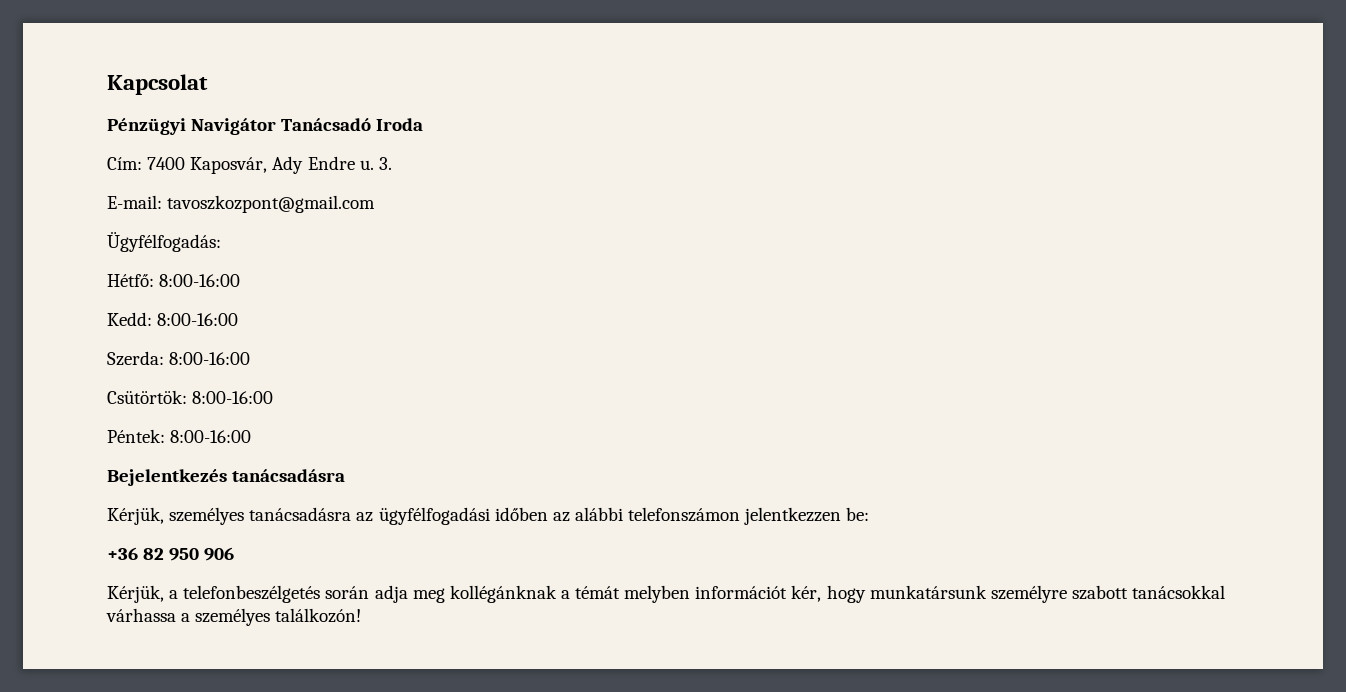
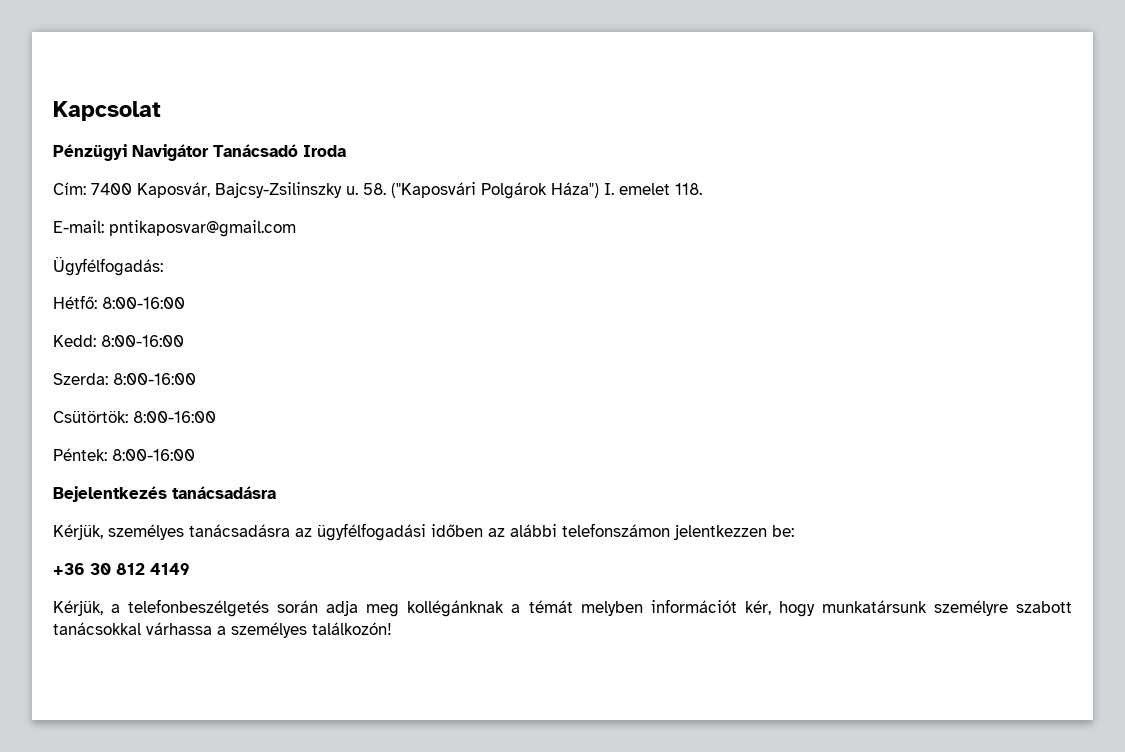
[272,156,392,174] Ady Endre u. 3. -> [215,182,702,199] Bajcsy-Zsilinszky u. 58. ("Kaposvári Polgárok Háza") I. emelet 118.
[167,195,376,213] tavoszkozpont@gmail.com -> [109,220,296,237] pntikaposvar@gmail.com
[143,547,235,561] 82 950 906 -> [90,563,190,575] 30 812 4149

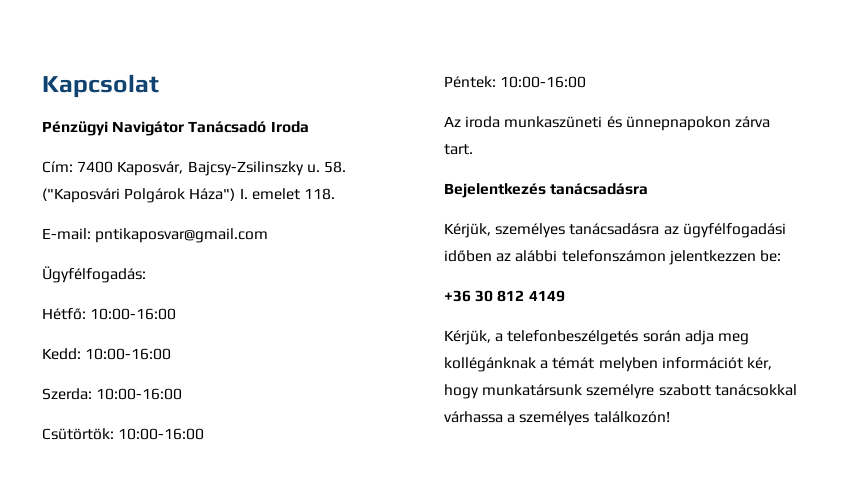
[102,297,185,309] 8:00-16:00 -> [90,308,177,320] 10:00-16:00
[101,335,184,347] 8:00-16:00 -> [85,348,172,360] 10:00-16:00
[113,373,196,385] 8:00-16:00 -> [96,388,183,400] 10:00-16:00
[133,411,216,423] 8:00-16:00 -> [118,428,205,440] 10:00-16:00
[112,449,195,461] 8:00-16:00 -> [500,76,587,88] [444,116,770,131] [444,144,473,155] 10:00-16:00 // Az iroda munkaszüneti és ünnepnapokon zárva tart.

